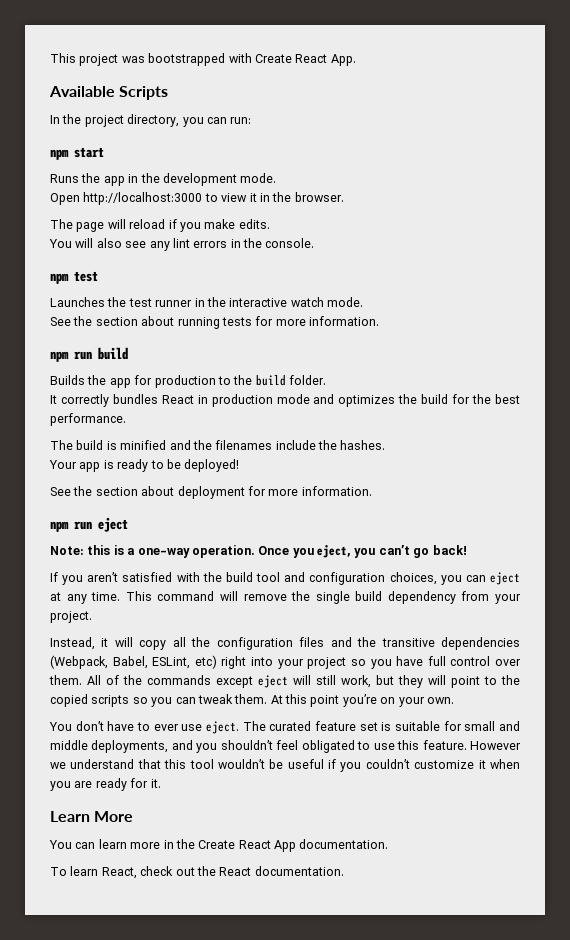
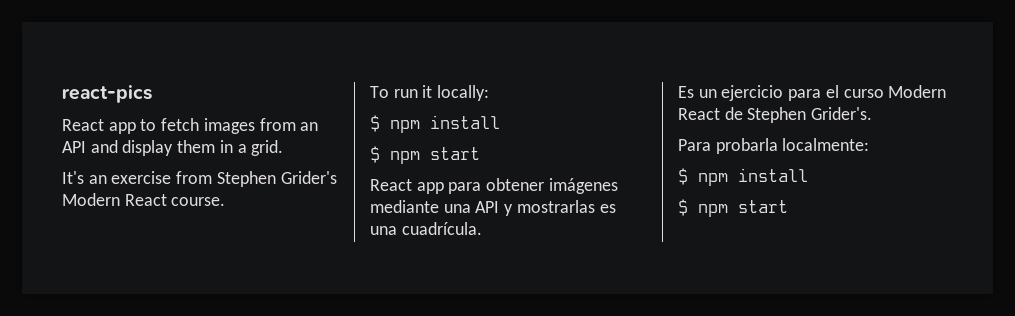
[50,53,356,66] [49,86,169,100] [50,114,252,127] [50,147,104,160] [50,173,277,186] [50,192,344,205] [50,219,270,232] [49,238,315,251] [50,271,98,284] [50,297,363,307] [50,316,379,329] [50,347,128,362] [50,375,326,388] [50,394,520,407] [50,413,126,426] [50,440,386,450] [49,459,240,472] [50,486,372,499] [50,517,128,532] [50,545,467,558] [50,572,520,585] [50,591,521,604] [50,611,92,623] [50,637,520,650] [50,655,522,669] [49,675,520,688] [50,694,454,707] [49,721,521,734] [50,740,521,753] [50,759,520,772] [50,778,161,791] [50,811,134,822] [49,839,389,852] [50,866,344,879] This project was bootstrapped with Create React App. // Available Scripts // In the project directory, you can run: // npm start // Runs the app in the development mode. // Open http://localhost:3000 to view it in the browser. // The page will reload if you make edits. // You will also see any lint errors in the console. // npm test // Launches the test runner in the interactive watch mode. // See the section about running tests for more information. // npm run build // Builds the app for production to the build folder. // It correctly bundles React in production mode and optimizes the build for the best performance. // The build is minified and the filenames include the hashes. // Your app is ready to be deployed! // See the section about deployment for more information. // npm run eject // Note: this is a one-way operation. Once you eject, you can’t go back! // If you aren’t satisfied with the build tool and configuration choices, you can eject at any time. This command will remove the single build dependency from your project. // Instead, it will copy all the configuration files and the transitive dependencies (Webpack, Babel, ESLint, etc) right into your project so you have full control over them. All of the commands except eject will still work, but they will point to the copied scripts so you can tweak them. At this point you’re on your own. // You don’t have to ever use eject. The curated feature set is suitable for small and middle deployments, and you shouldn’t feel obligated to use this feature. However we understand that this tool wouldn’t be useful if you couldn’t customize it when you are ready for it. // Learn More // You can learn more in the Create React App documentation. // To learn React, check out the React documentation. -> [62,85,152,103] [62,118,319,134] [62,140,284,156] [62,171,337,187] [62,193,226,206] [370,85,490,101] [370,115,500,133] [370,146,480,164] [370,178,618,194] [370,200,616,216] [370,222,482,235] [678,85,947,101] [678,107,873,123] [678,138,870,154] [678,168,808,186] [678,199,788,217] react-pics // React app to fetch images from an API and display them in a grid. // It's an exercise from Stephen Grider's Modern React course. // To run it locally: // $ npm install // $ npm start // React app para obtener imágenes mediante una API y mostrarlas es una cuadrícula. // Es un ejercicio para el curso Modern React de Stephen Grider's. // Para probarla localmente: // $ npm install // $ npm start

